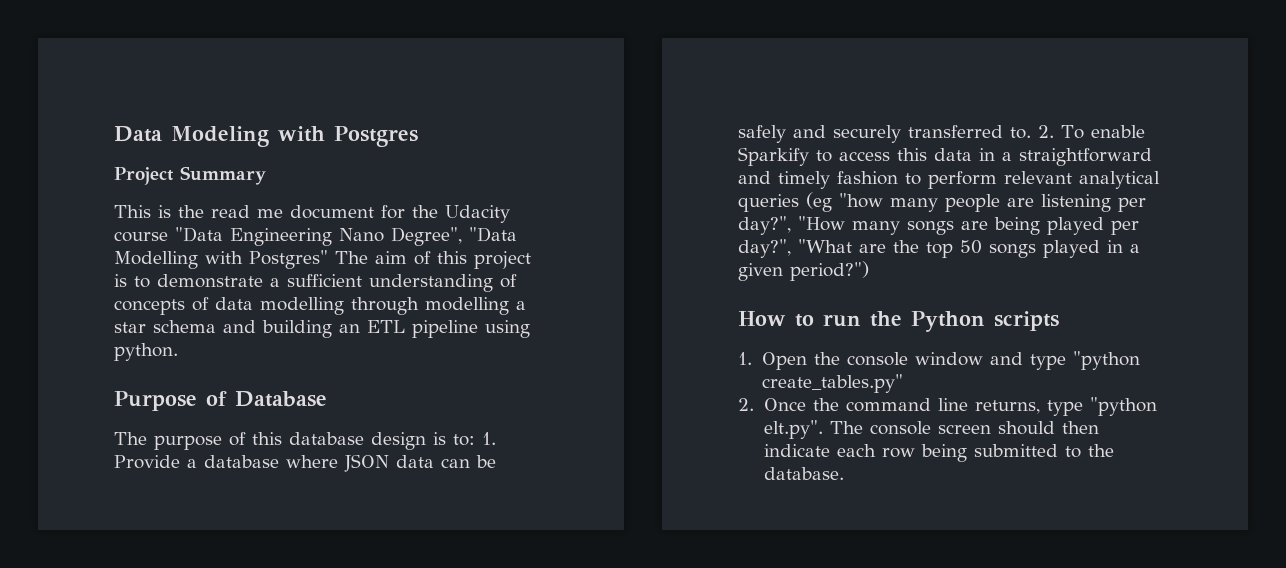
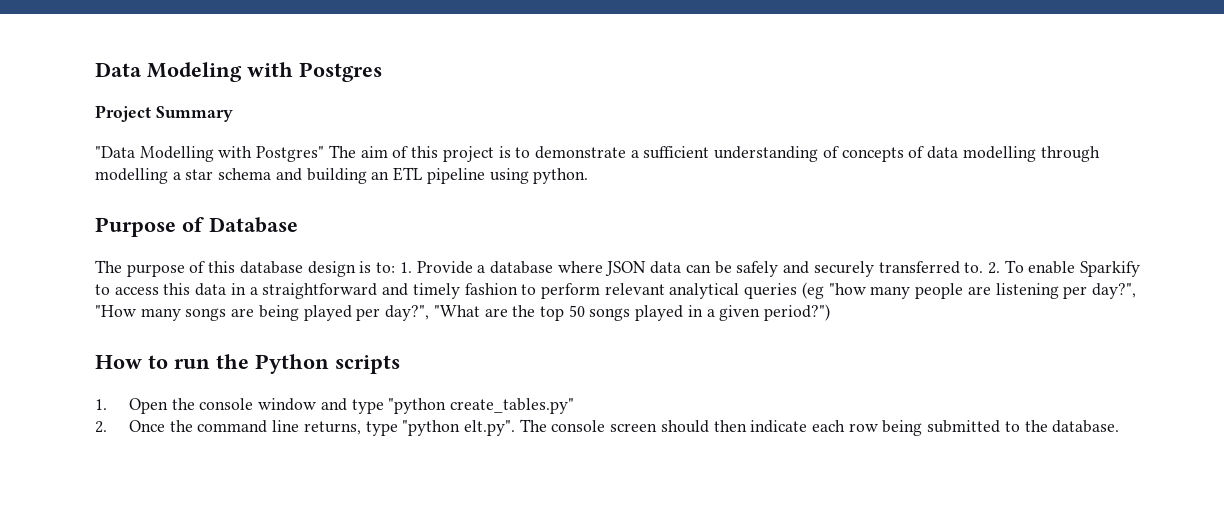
[114,205,510,223] [114,227,462,246] This is the read me document for the Udacity course "Data Engineering Nano Degree", -> (233, 114) none

